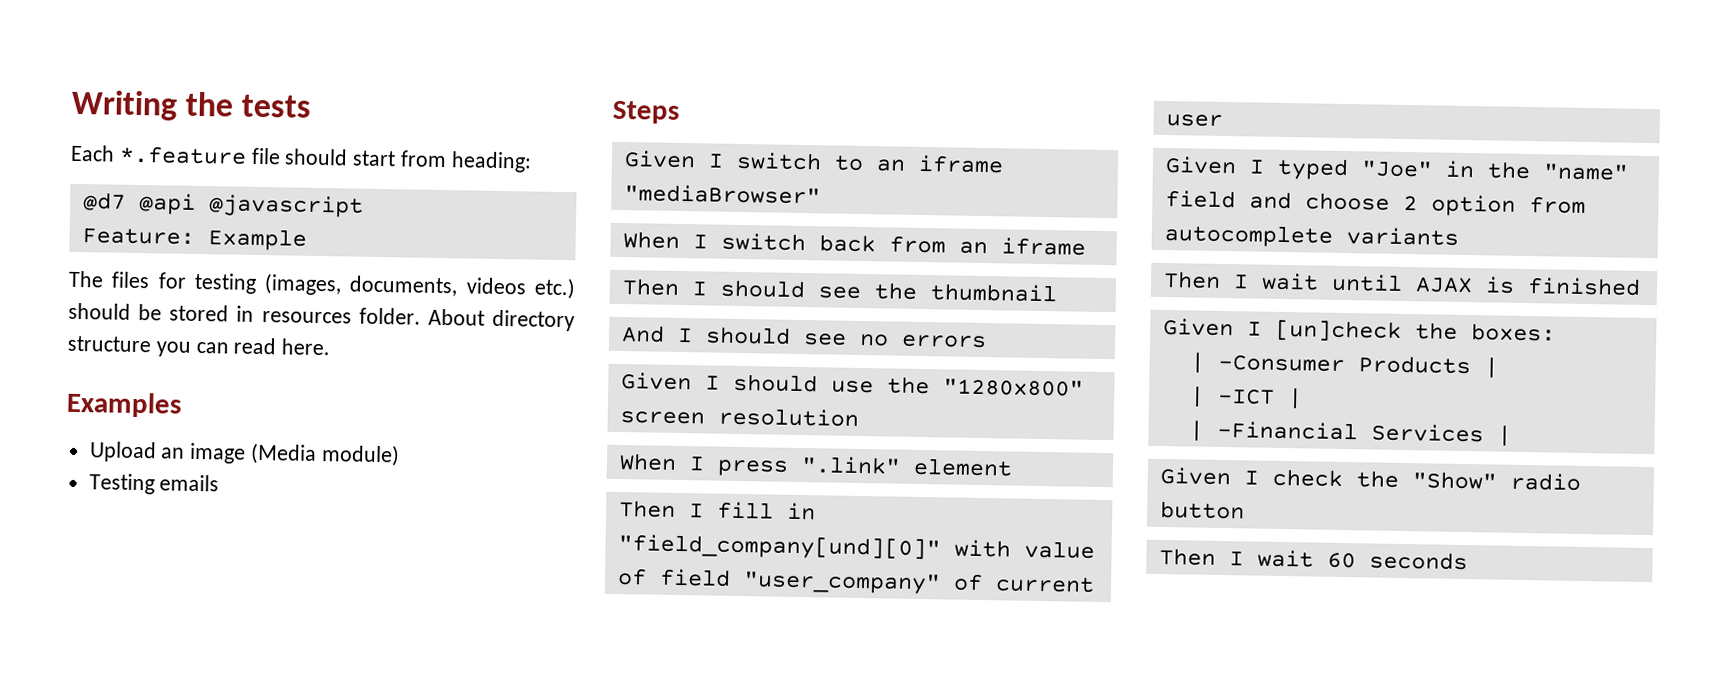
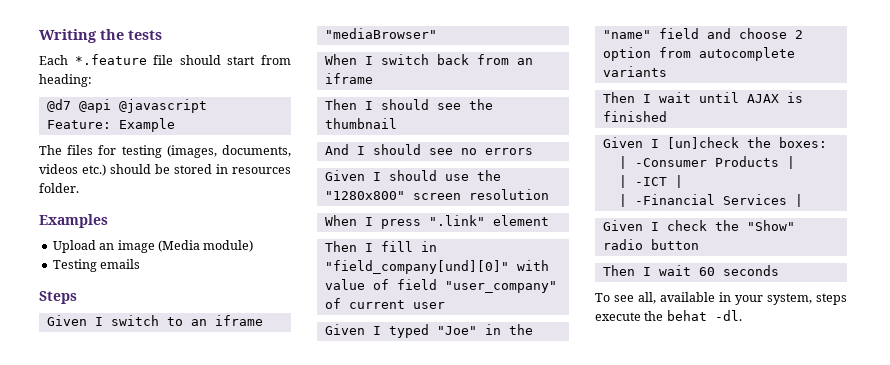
[427,308,575,332] [67,335,331,357] About directory structure you can read here. -> (79, 188) none
(1468, 561) none -> [595,292,847,305] [595,310,742,321] // To see all, available in your system, steps execute the behat -dl.

